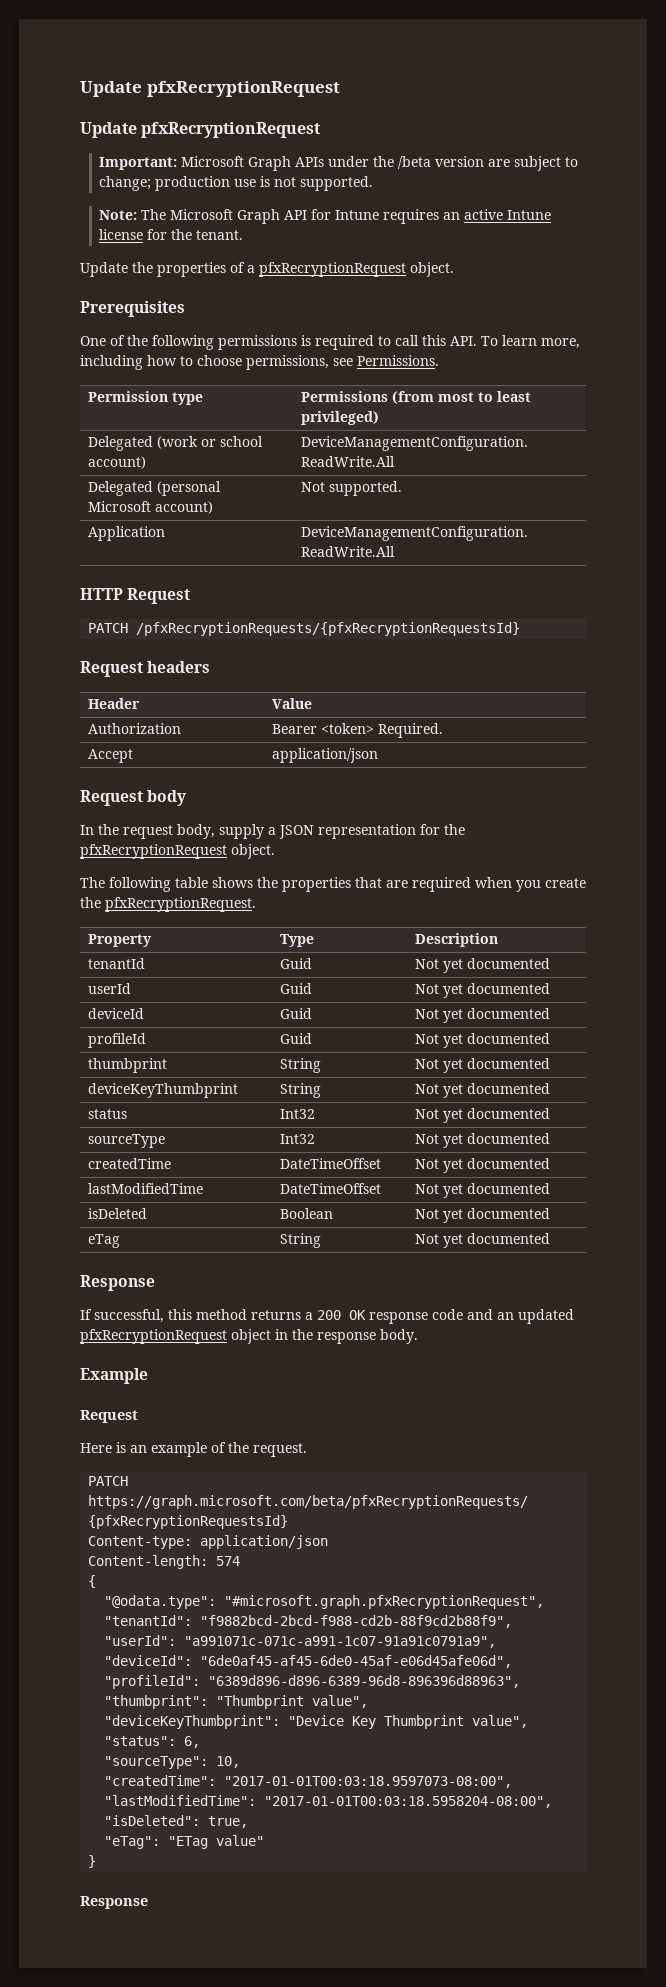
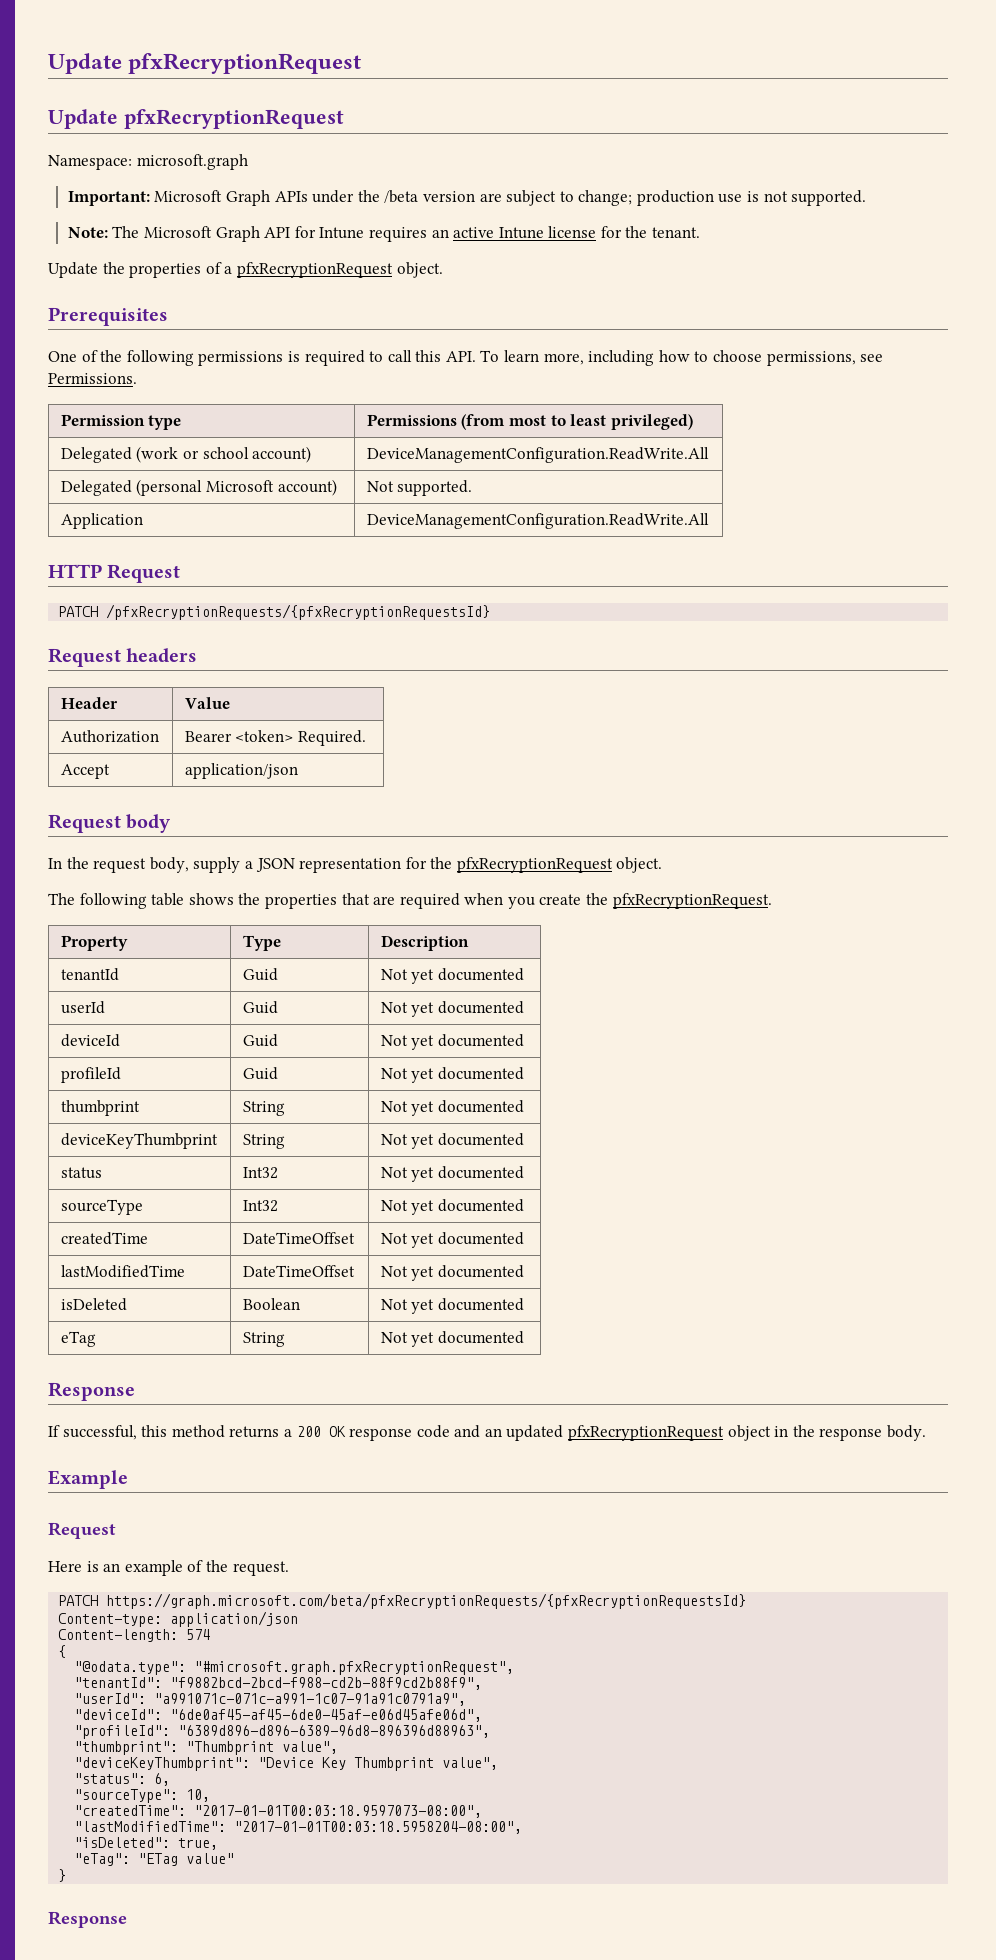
(322, 130) none -> [48,154,248,170] // Namespace: microsoft.graph

